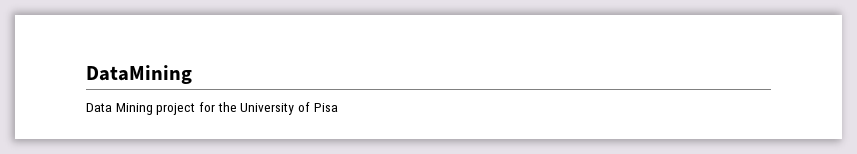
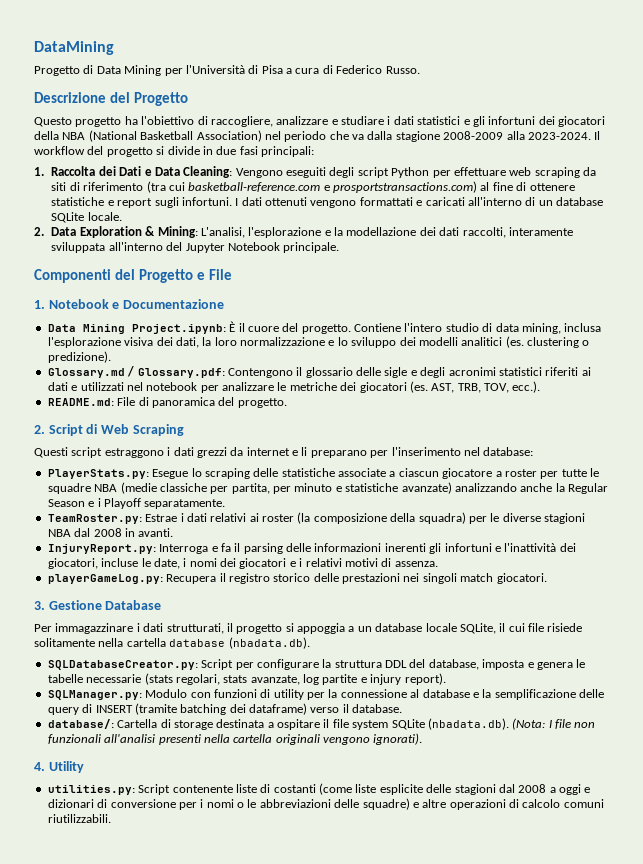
[86,102,338,115] Data Mining project for the University of Pisa -> [34,65,420,76] [34,92,188,106] [34,116,605,127] [34,130,601,142] [34,146,314,157] [34,166,597,178] [51,181,575,193] [51,197,604,208] [51,212,122,223] [34,226,573,238] [51,242,340,253] [34,269,232,283] [34,299,224,309] [47,321,602,334] [47,336,590,348] [47,351,111,363] [47,366,591,378] [47,381,541,393] [47,397,287,408] [34,424,184,436] [34,447,534,458] [47,468,599,479] [47,482,608,494] [47,498,226,509] [47,512,585,524] [47,528,174,537] [47,543,576,554] [47,558,438,569] [47,573,547,584] [34,600,162,610] [34,623,583,634] [34,637,310,649] [47,659,586,670] [47,673,446,685] [47,689,604,700] [47,703,403,715] [47,718,596,730] [47,733,423,745] [34,761,84,773] [47,783,591,795] [47,798,604,810] [47,814,111,823] Progetto di Data Mining per l'Università di Pisa a cura di Federico Russo. // Descrizione del Progetto // Questo progetto ha l'obiettivo di raccogliere, analizzare e studiare i dati statistici e gli infortuni dei giocatori della NBA (National Basketball Association) nel periodo che va dalla stagione 2008-2009 alla 2023-2024. Il workflow del progetto si divide in due fasi principali: // 1. Raccolta dei Dati e Data Cleaning: Vengono eseguiti degli script Python per effettuare web scraping da siti di riferimento (tra cui basketball-reference.com e prosportstransactions.com) al fine di ottenere statistiche e report sugli infortuni. I dati ottenuti vengono formattati e caricati all'interno di un database SQLite locale. // 2. Data Exploration & Mining: L'analisi, l'esplorazione e la modellazione dei dati raccolti, interamente sviluppata all'interno del Jupyter Notebook principale. // Componenti del Progetto e File // 1. Notebook e Documentazione // Data Mining Project.ipynb: È il cuore del progetto. Contiene l'intero studio di data mining, inclusa l'esplorazione visiva dei dati, la loro normalizzazione e lo sviluppo dei modelli analitici (es. clustering o predizione). // Glossary.md / Glossary.pdf: Contengono il glossario delle sigle e degli acronimi statistici riferiti ai dati e utilizzati nel notebook per analizzare le metriche dei giocatori (es. AST, TRB, TOV, ecc.). // README.md: File di panoramica del progetto. // 2. Script di Web Scraping // Questi script estraggono i dati grezzi da internet e li preparano per l'inserimento nel database: // PlayerStats.py: Esegue lo scraping delle statistiche associate a ciascun giocatore a roster per tutte le squadre NBA (medie classiche per partita, per minuto e statistiche avanzate) analizzando anche la Regular Season e i Playoff separatamente. // TeamRoster.py: Estrae i dati relativi ai roster (la composizione della squadra) per le diverse stagioni NBA dal 2008 in avanti. // InjuryReport.py: Interroga e fa il parsing delle informazioni inerenti gli infortuni e l'inattività dei giocatori, incluse le date, i nomi dei giocatori e i relativi motivi di assenza. // playerGameLog.py: Recupera il registro storico delle prestazioni nei singoli match giocatori. // 3. Gestione Database // Per immagazzinare i dati strutturati, il progetto si appoggia a un database locale SQLite, il cui file risiede solitamente nella cartella database (nbadata.db). // SQLDatabaseCreator.py: Script per configurare la struttura DDL del database, imposta e genera le tabelle necessarie (stats regolari, stats avanzate, log partite e injury report). // SQLManager.py: Modulo con funzioni di utility per la connessione al database e la semplificazione delle query di INSERT (tramite batching dei dataframe) verso il database. // database/: Cartella di storage destinata a ospitare il file system SQLite (nbadata.db). (Nota: I file non funzionali all'analisi presenti nella cartella originali vengono ignorati). // 4. Utility // utilities.py: Script contenente liste di costanti (come liste esplicite delle stagioni dal 2008 a oggi e dizionari di conversione per i nomi o le abbreviazioni delle squadre) e altre operazioni di calcolo comuni riutilizzabili.

